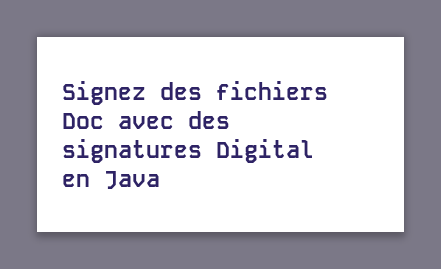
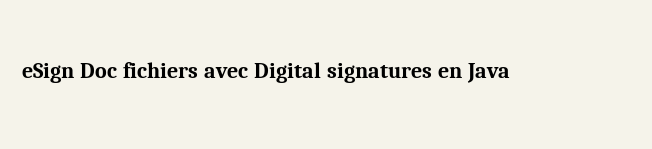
[62,81,328,105] [62,111,230,129] [62,139,314,163] Signez des fichiers Doc avec des signatures Digital -> [22,62,432,83] eSign Doc fichiers avec Digital signatures

